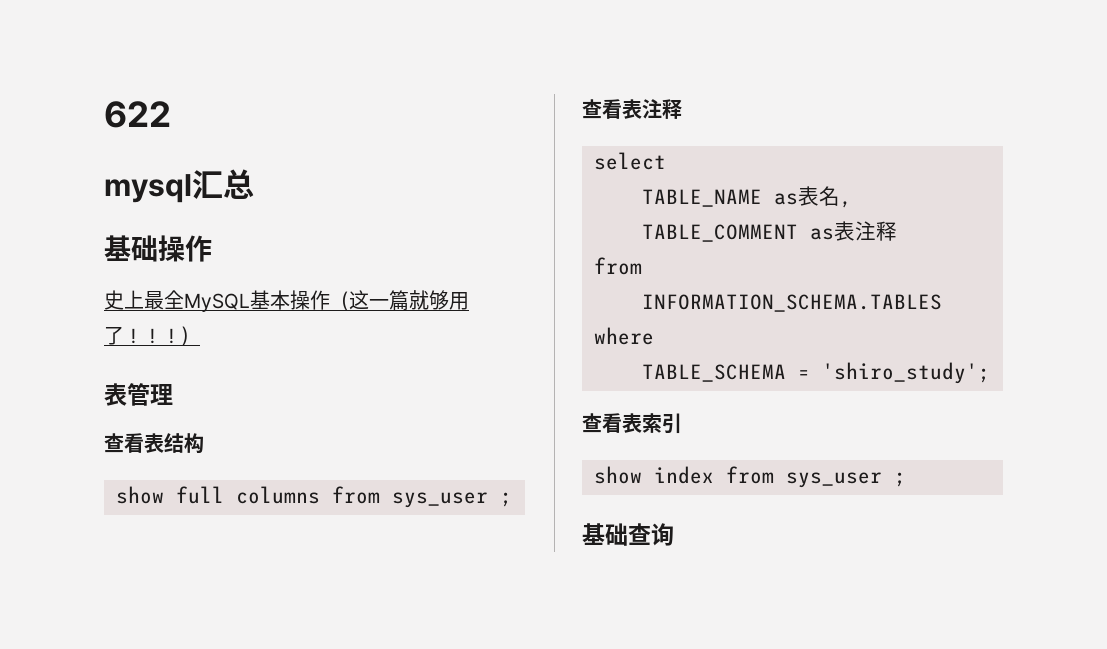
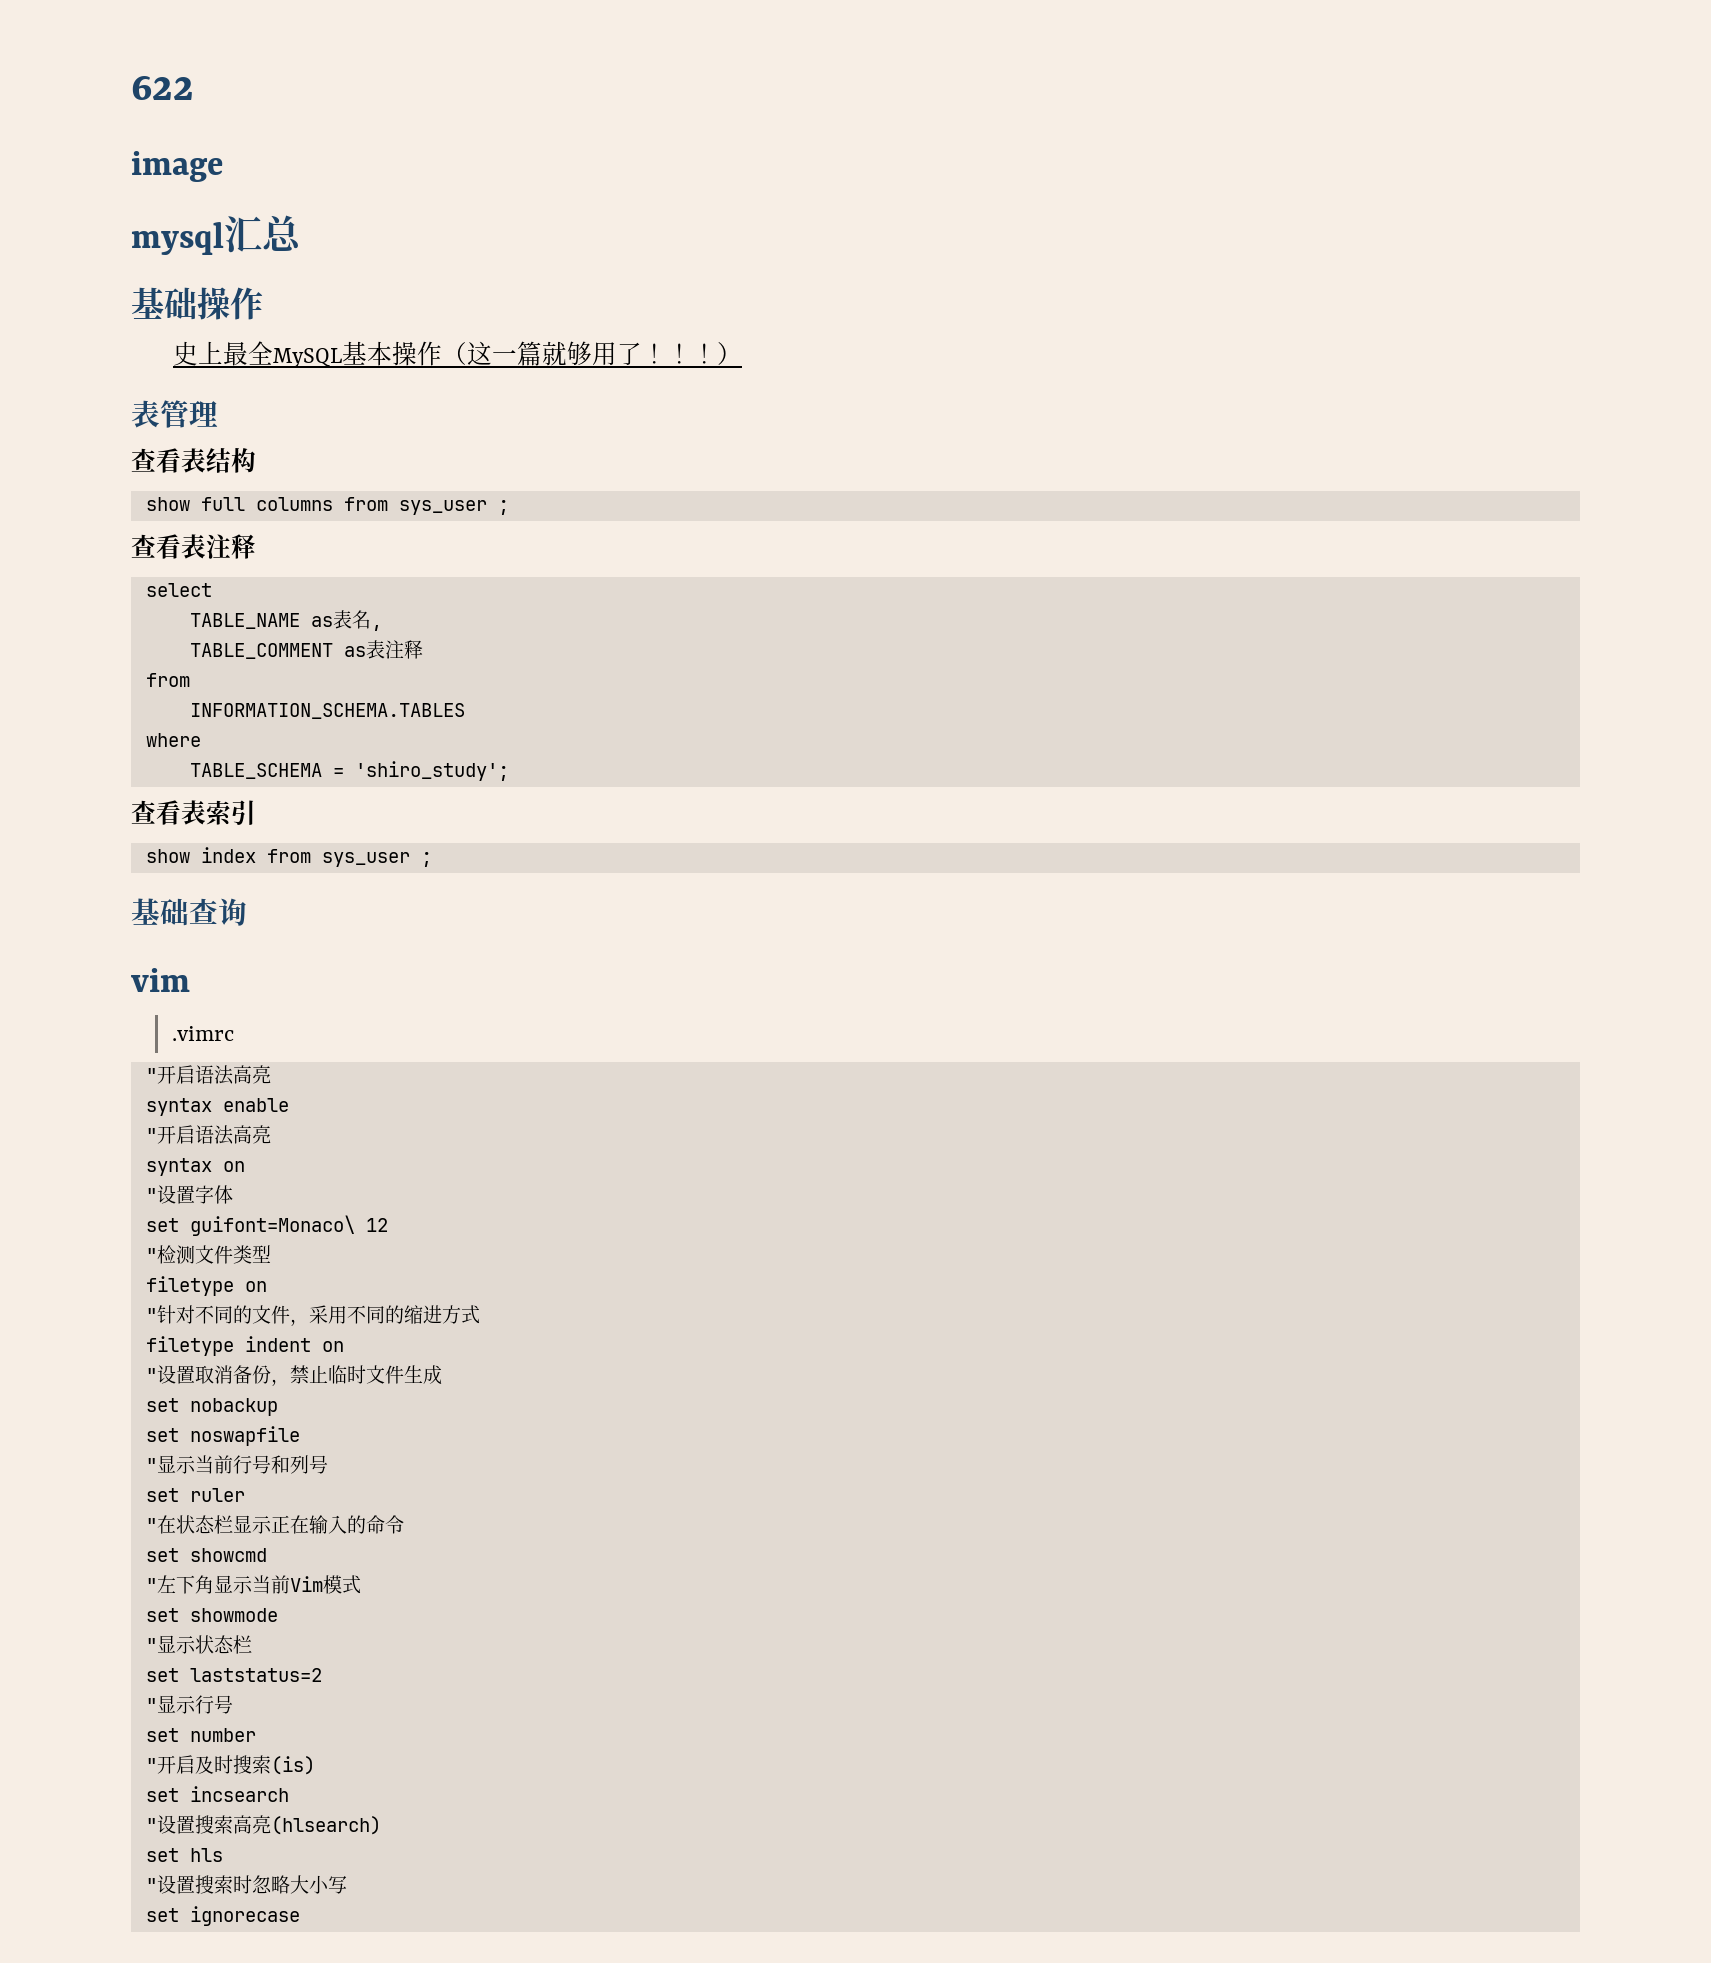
(171, 114) none -> [131,151,223,182] // image
(674, 534) none -> [131,968,190,992] [171,1026,234,1041] [145,1065,271,1085] [145,1098,289,1116] [145,1125,271,1145] [145,1158,245,1176] [145,1185,233,1204] [145,1215,388,1236] [145,1245,271,1264] [145,1276,267,1296] [145,1305,480,1326] [145,1336,344,1356] [145,1365,442,1386] [145,1398,278,1416] [145,1426,300,1446] [145,1455,328,1474] [145,1488,245,1502] [145,1515,404,1534] [145,1548,267,1562] [145,1575,361,1594] [145,1608,278,1622] [145,1635,252,1654] [145,1668,322,1682] [145,1695,233,1714] [145,1728,256,1742] [145,1755,315,1775] [145,1786,289,1802] [145,1815,381,1835] [145,1848,223,1862] [145,1875,347,1894] [145,1906,300,1926] // vim // .vimrc // "开启语法高亮 // syntax enable // "开启语法高亮 // syntax on // "设置字体 // set guifont=Monaco\ 12 // "检测文件类型 // filetype on // "针对不同的文件，采用不同的缩进方式 // filetype indent on // "设置取消备份，禁止临时文件生成 // set nobackup // set noswapfile // "显示当前行号和列号 // set ruler // "在状态栏显示正在输入的命令 // set showcmd // "左下角显示当前Vim模式 // set showmode // "显示状态栏 // set laststatus=2 // "显示行号 // set number // "开启及时搜索(is) // set incsearch // "设置搜索高亮(hlsearch) // set hls // "设置搜索时忽略大小写 // set ignorecase

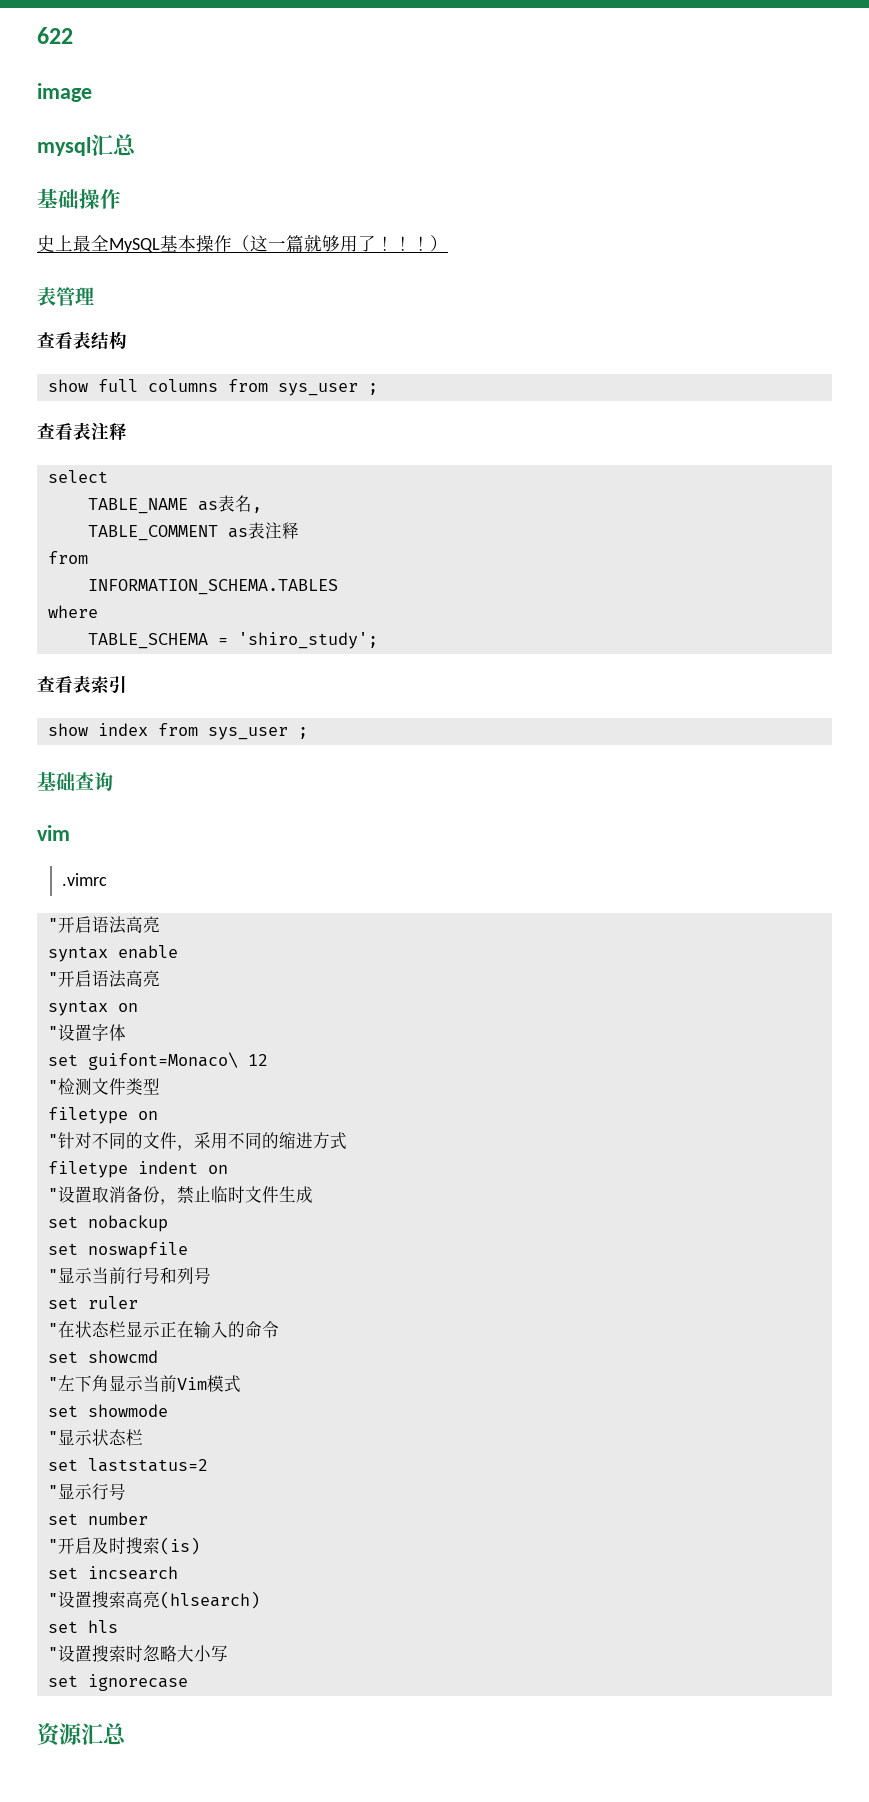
(300, 1916) none -> [37,1723,127,1747] // 资源汇总

